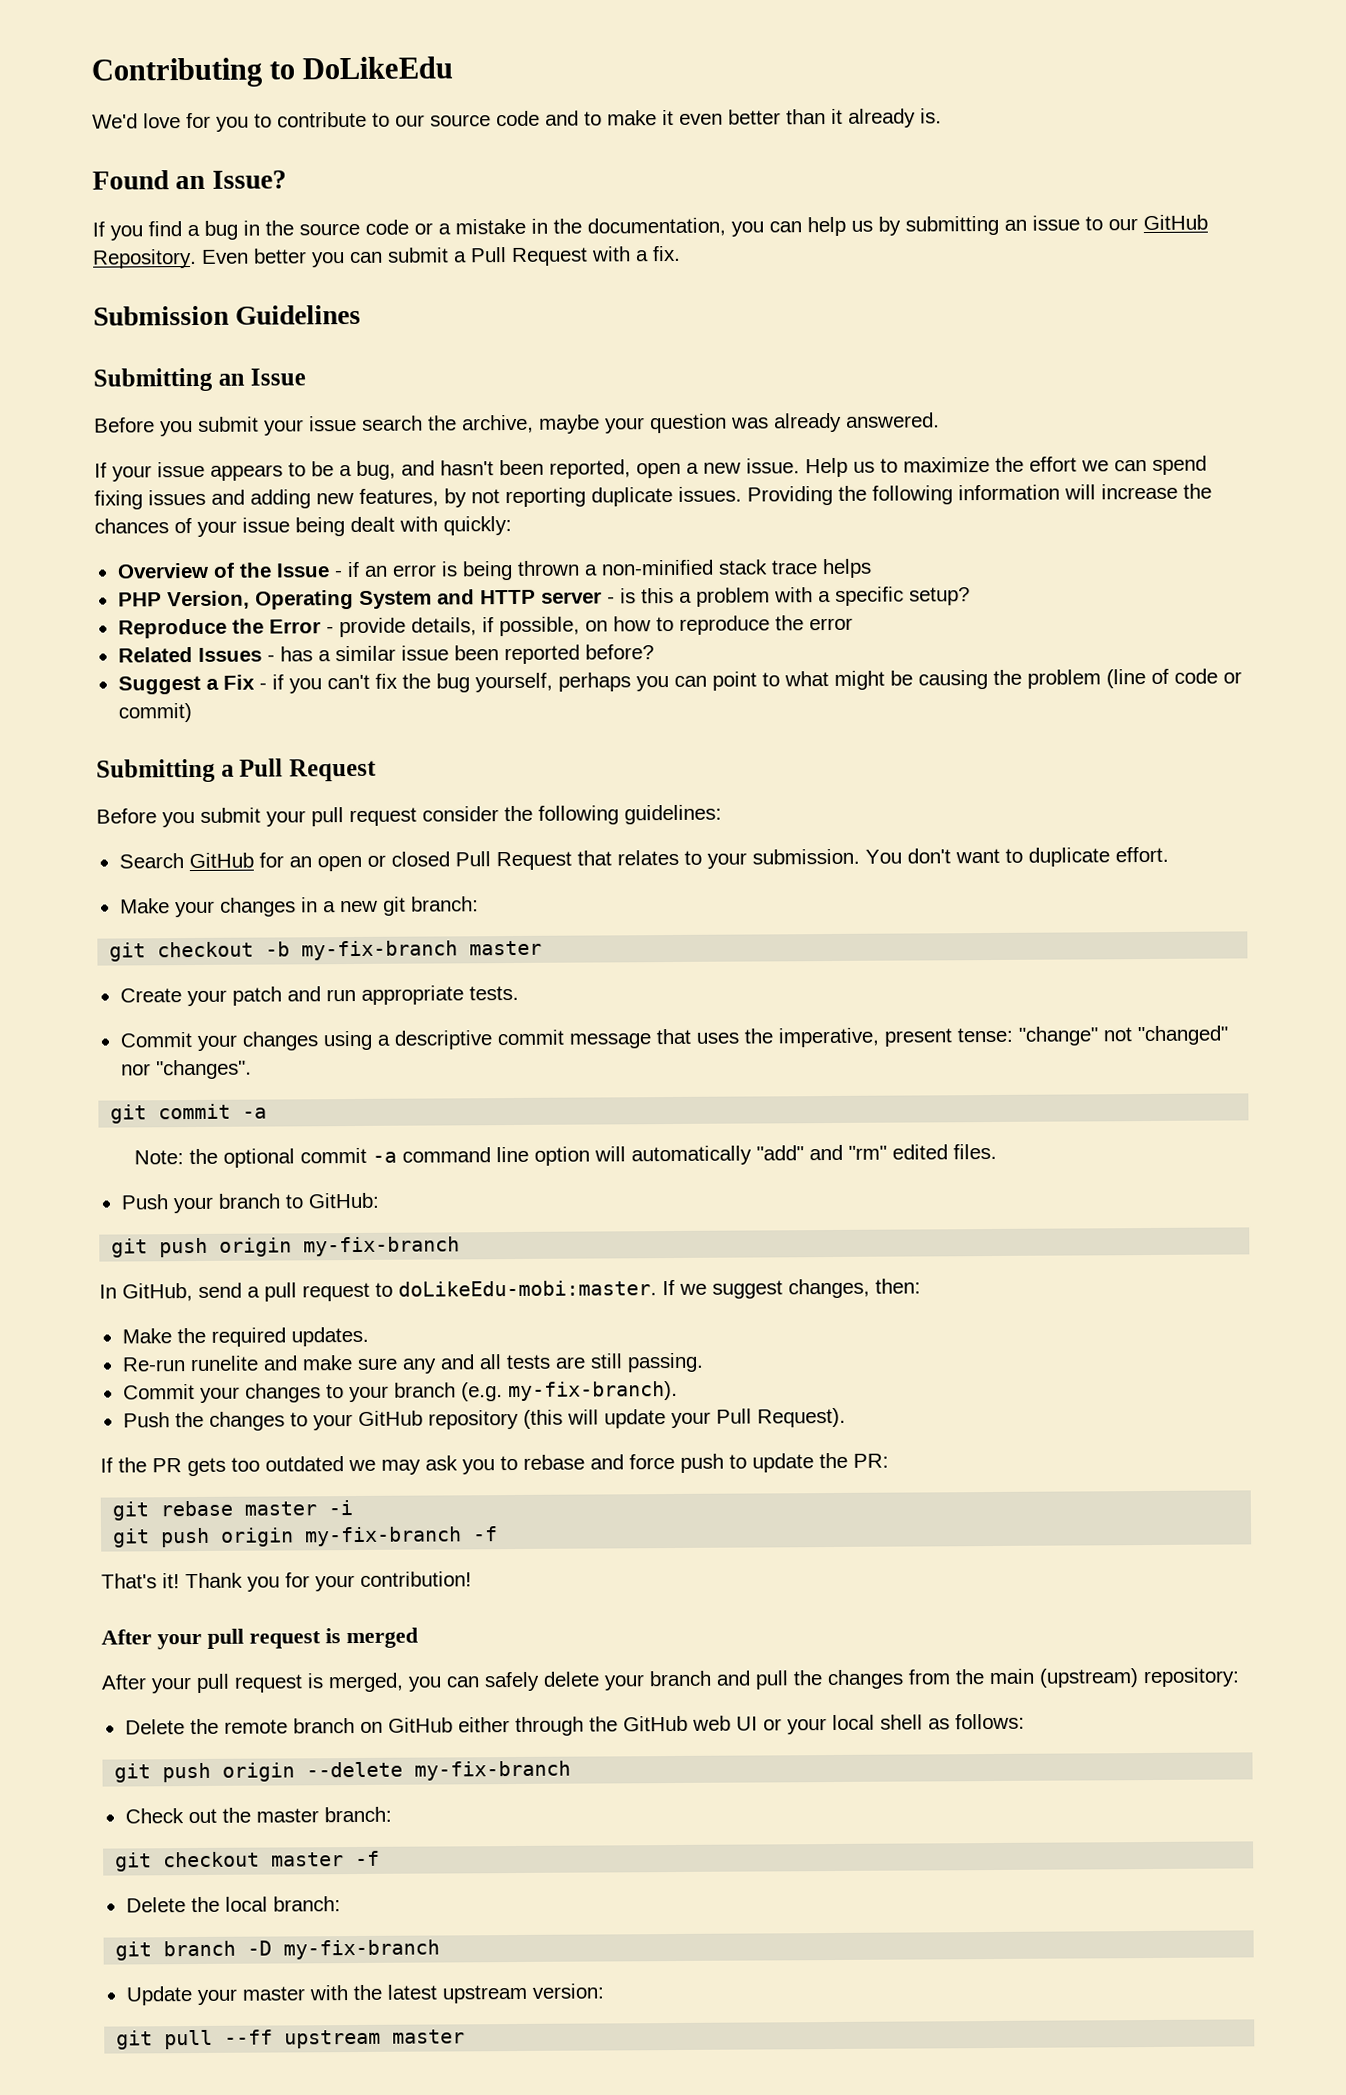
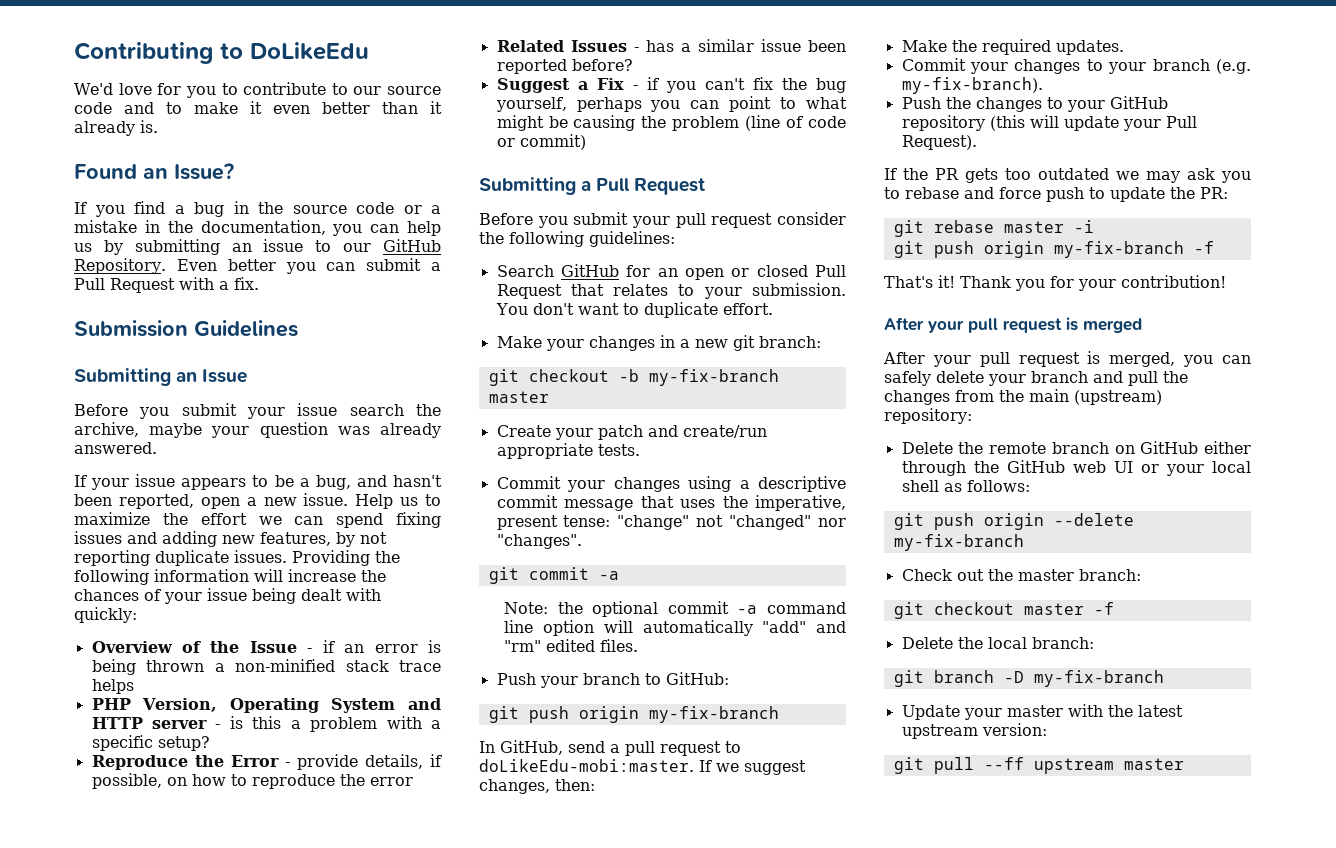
[325,988,356,1002] run -> [682,425,767,438] create/run
[121,1352,704,1374] // Re-run runelite and make sure any and all tests are still passing. -> (1124, 47) none

